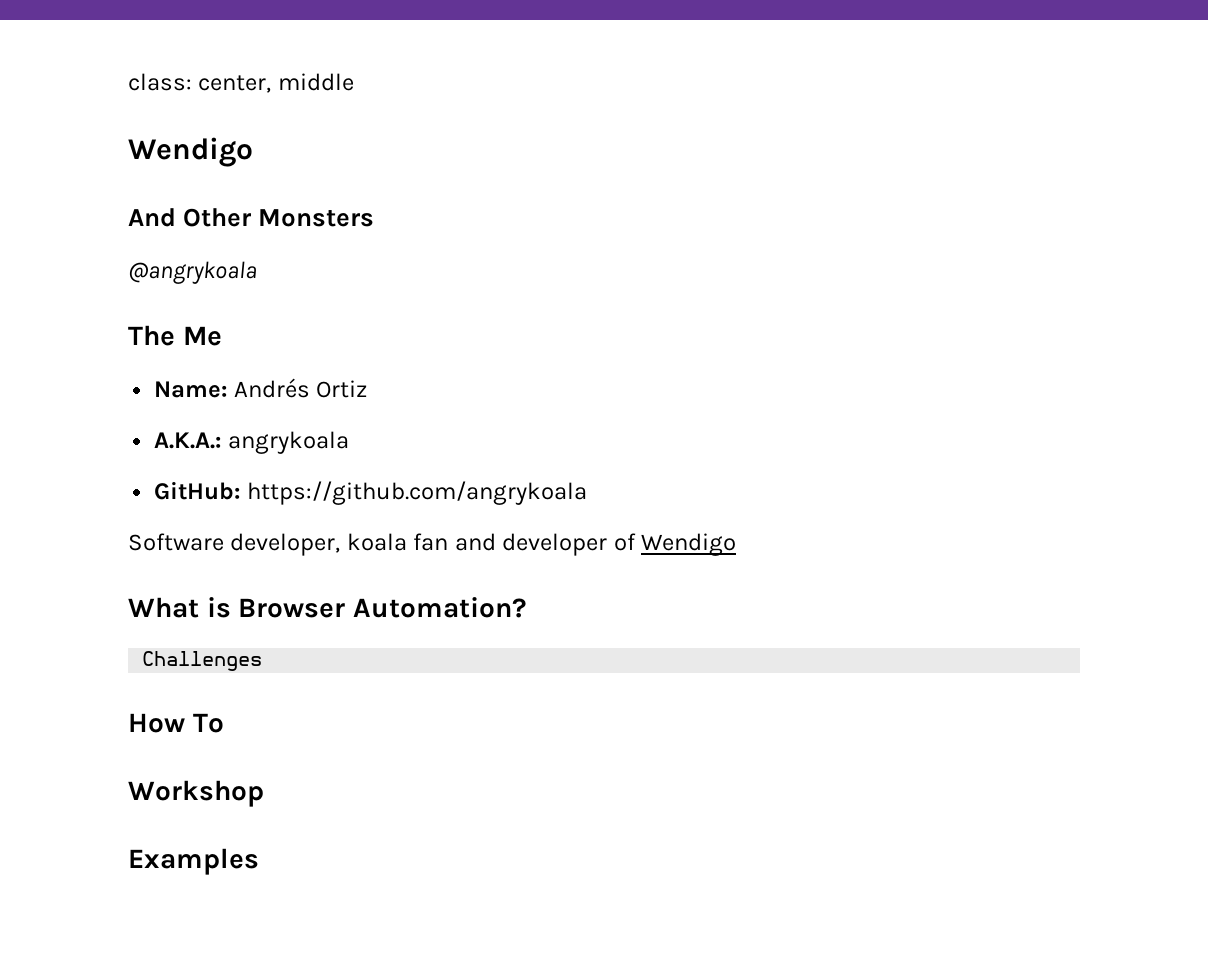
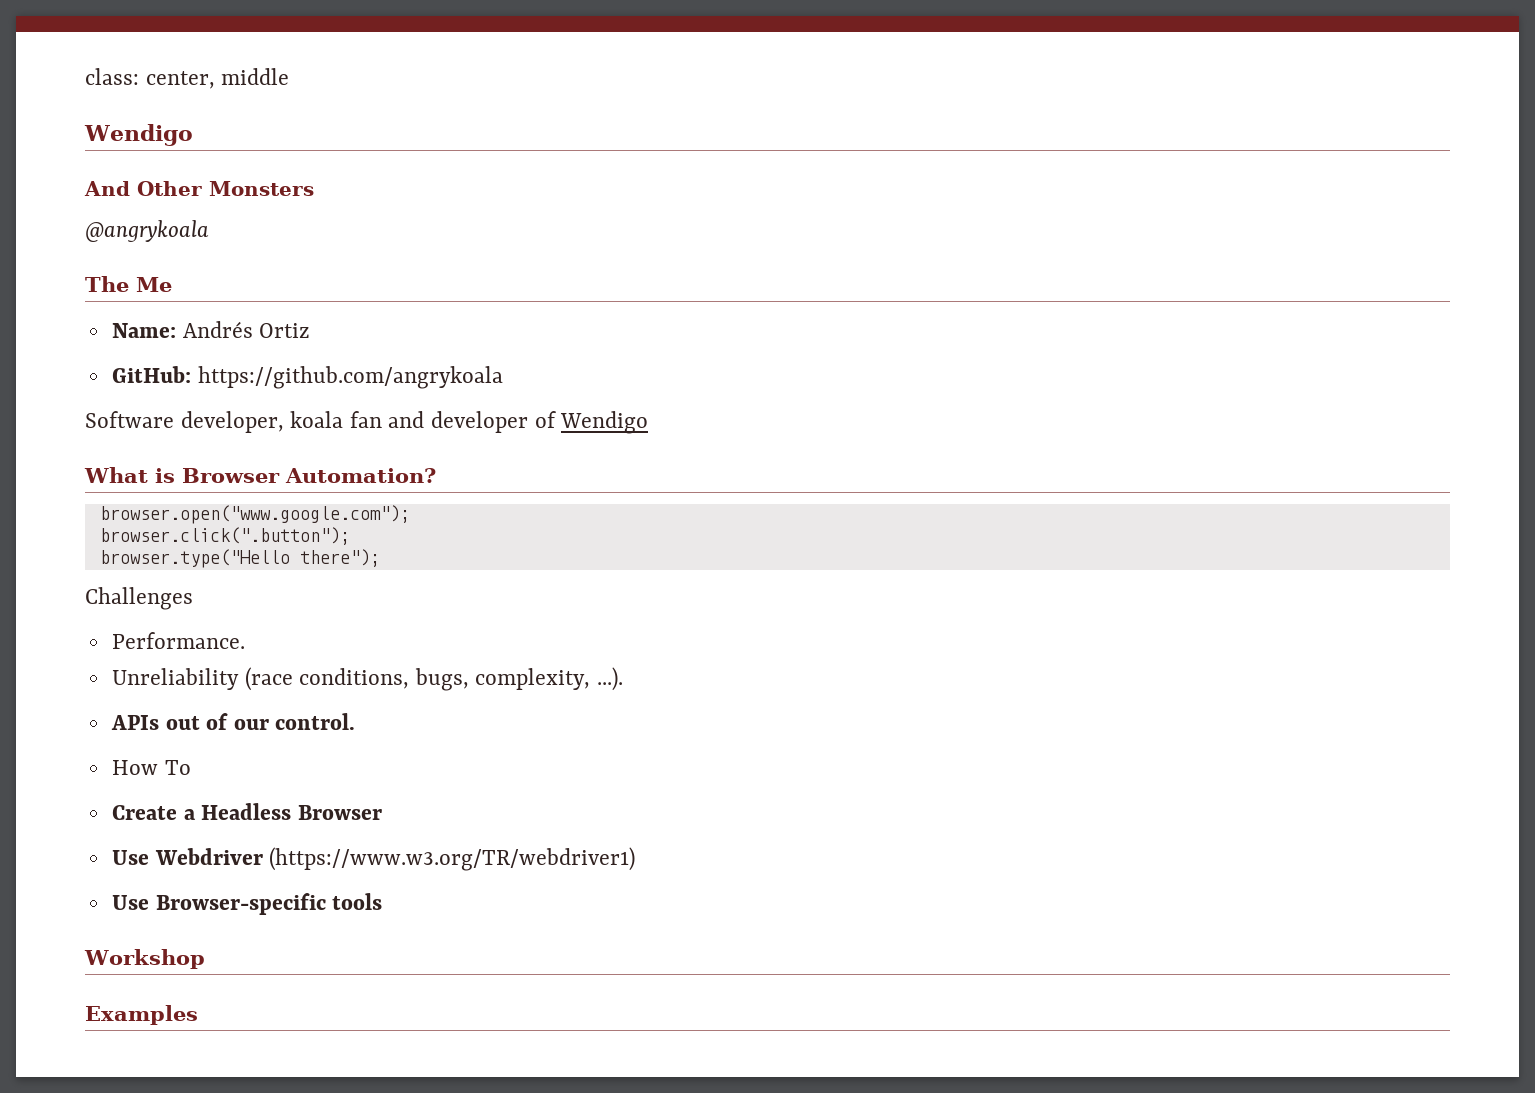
[154,431,349,454] // A.K.A.: angrykoala -> (311, 330) none
[142,651,263,671] [128,713,224,733] Challenges // How To -> [99,505,410,524] [99,527,350,545] [99,549,380,568] [85,587,193,610] [111,632,245,649] [111,667,624,691] [110,713,356,730] [111,760,191,775] [111,803,382,820] [111,847,636,871] [111,893,383,915] browser.open("www.google.com"); // browser.click(".button"); // browser.type("Hello there"); // Challenges // Performance. // Unreliability (race conditions, bugs, complexity, ...). // APIs out of our control. // How To // Create a Headless Browser // Use Webdriver (https://www.w3.org/TR/webdriver1) // Use Browser-specific tools

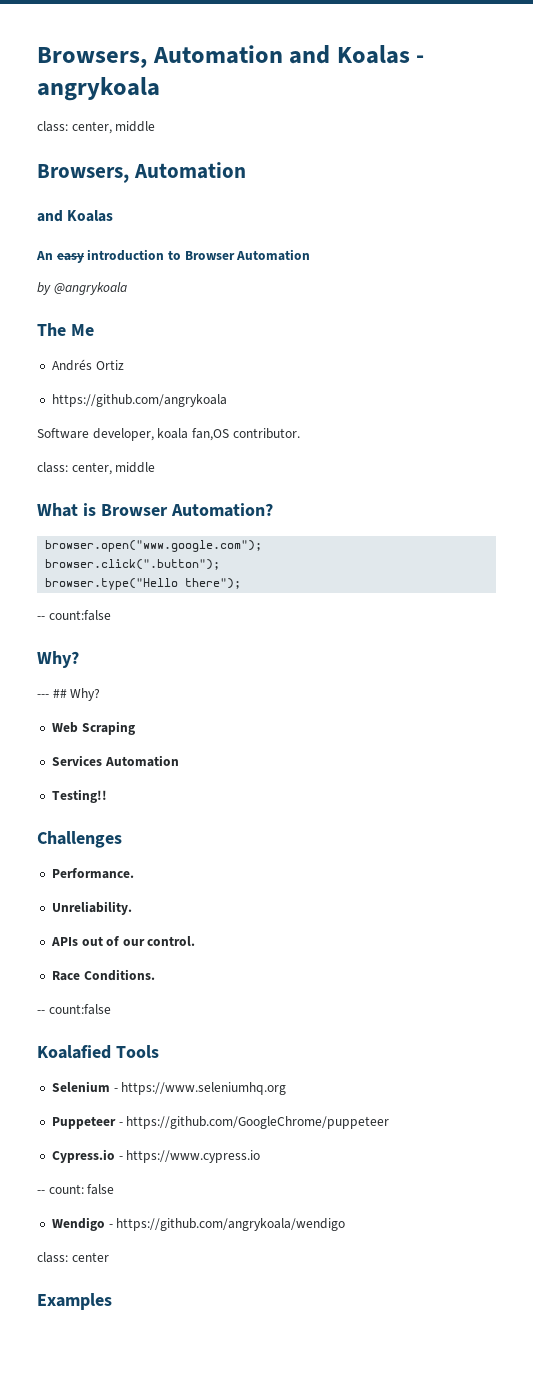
[85,68,290,89] [84,124,193,146] [84,181,314,196] class: center, middle // Wendigo // And Other Monsters // -> [37,45,425,68] [37,77,160,101] [37,121,156,134] [37,162,246,183] [37,210,114,222] [36,249,311,263] [37,282,51,295] Browsers, Automation and Koalas - angrykoala // class: center, middle // Browsers, Automation // and Koalas // An easy introduction to Browser Automation // by
[111,323,176,338] Name: -> (94, 330) none
[111,366,191,383] GitHub: -> (124, 365) none
[349,411,649,434] fan and developer of Wendigo -> [191,428,300,441] [37,462,156,475] fan,OS contributor. // class: center, middle
[85,587,193,610] [111,632,245,649] [111,667,624,691] Challenges // Performance. // Unreliability (race conditions, bugs, complexity, ...). -> [37,610,111,621] [37,651,79,668] [37,688,101,701] [51,721,135,735] [51,755,179,767] [51,789,107,803] [37,831,122,848] [51,868,134,879] [51,901,132,915] -- count:false // Why? // --- ## Why? // Web Scraping // Services Automation // Testing!! // Challenges // Performance. // Unreliability.
[111,760,191,775] [111,803,382,820] [111,847,636,871] [111,893,383,915] [84,949,205,969] How To // Create a Headless Browser // Use Webdriver (https://www.w3.org/TR/webdriver1) // Use Browser-specific tools // Workshop -> [51,969,155,981] [37,1004,111,1015] [37,1045,159,1059] [51,1081,287,1095] [51,1116,390,1129] [51,1149,261,1163] [37,1184,115,1195] [51,1217,346,1231] [37,1252,109,1263] Race Conditions. // -- count:false // Koalafied Tools // Selenium - https://www.seleniumhq.org // Puppeteer - https://github.com/GoogleChrome/puppeteer // Cypress.io - https://www.cypress.io // -- count: false // Wendigo - https://github.com/angrykoala/wendigo // class: center

